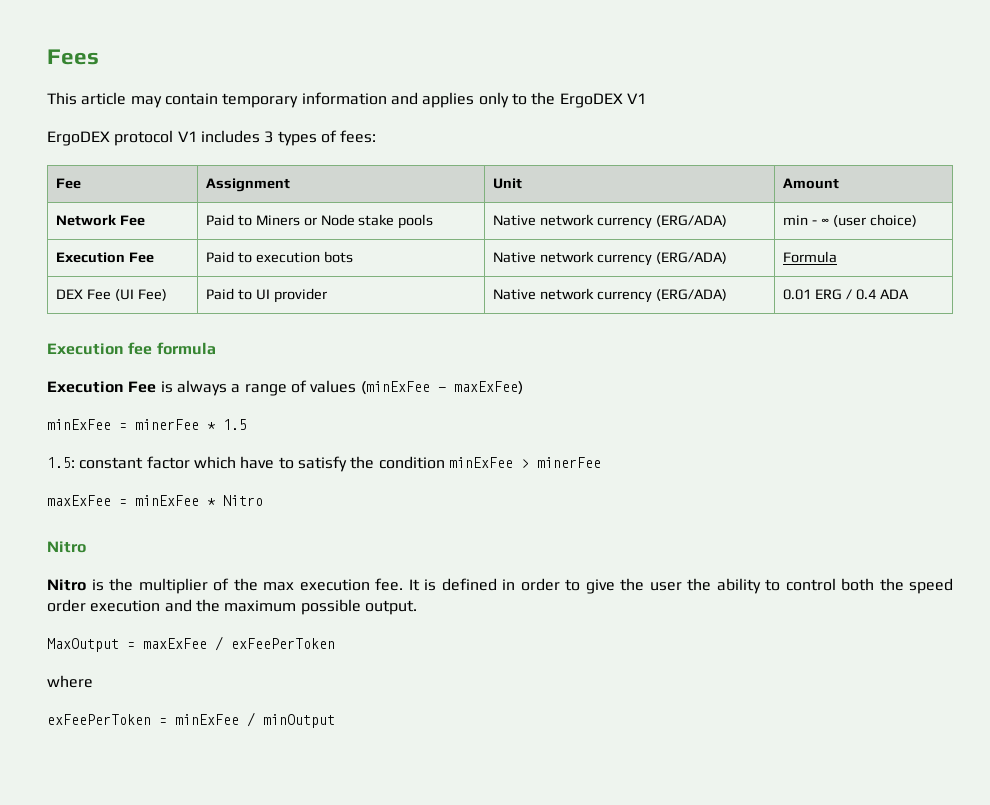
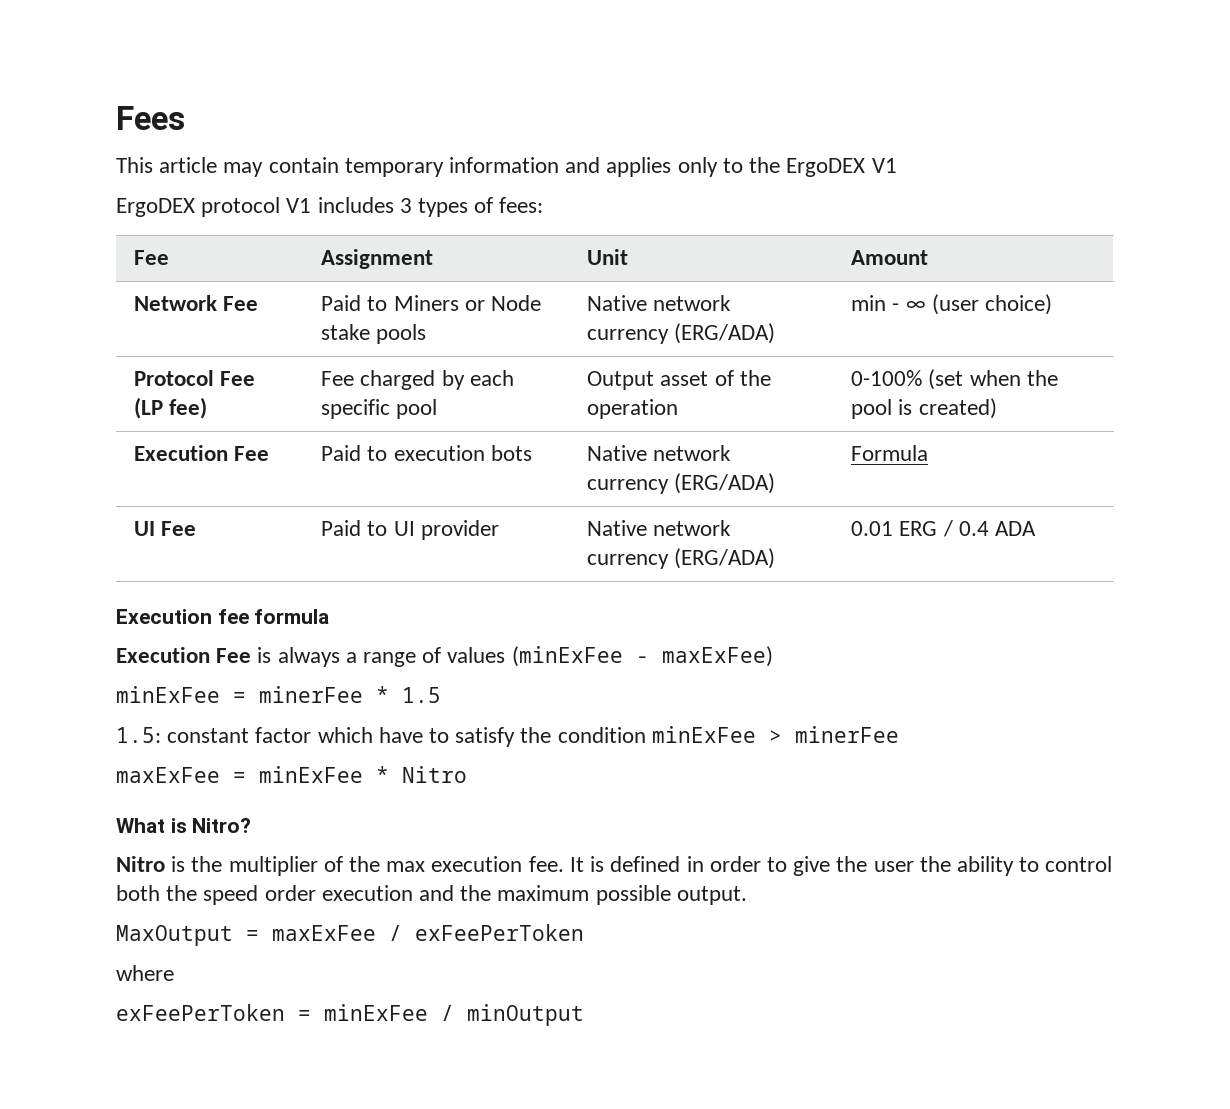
(917, 220) none -> [134,370,256,386] [134,397,208,419] [321,370,514,390] [321,399,438,419] [587,370,771,390] [587,399,679,419] [851,369,1058,390] [851,398,997,419] // Protocol Fee (LP fee) | Fee charged by each specific pool | Output asset of the operation | 0-100% (set when the pool is created)
[55,289,167,301] DEX Fee (UI Fee) -> [134,521,197,536] UI Fee
[47,541,86,553] Nitro -> [116,818,252,833] What is Nitro?

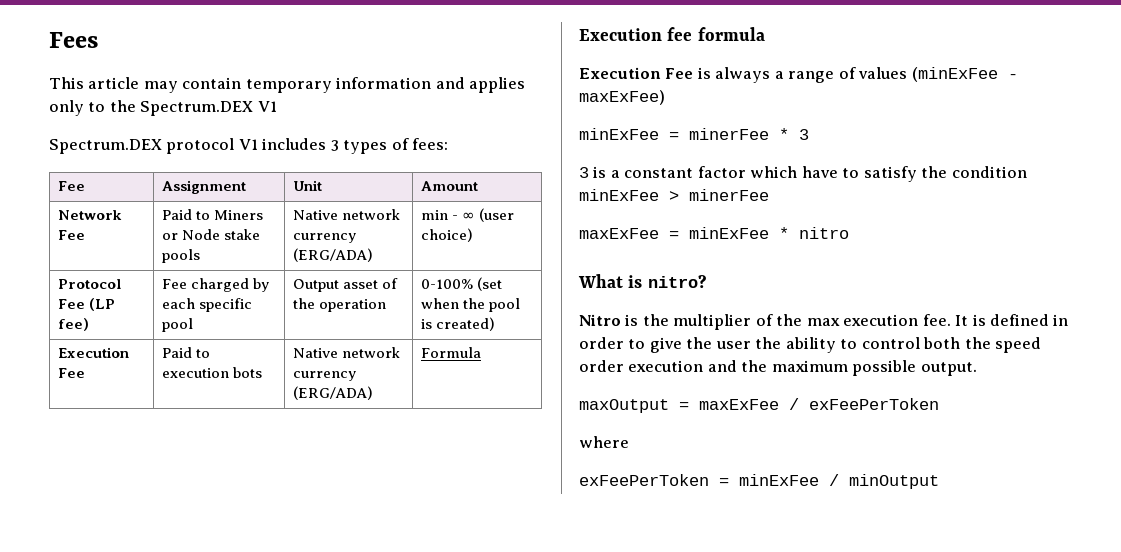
[786,158,866,177] ErgoDEX -> [140,101,254,116] Spectrum.DEX
[116,198,195,217] ErgoDEX -> [49,139,162,154] Spectrum.DEX
[134,521,197,536] [321,520,499,540] [587,520,732,536] [587,548,776,569] [851,520,1036,537] // UI Fee | Paid to UI provider | Native network currency (ERG/ADA) | 0.01 ERG / 0.4 ADA -> (481, 352) none
[402,687,441,703] [116,727,161,743] 1.5 // 1.5: -> [799,129,809,140] [579,166,620,178] 3 // 3 is a
[402,766,467,783] Nitro -> [799,227,849,239] nitro
[192,818,252,833] Nitro? -> [647,275,706,288] nitro?
[116,925,233,946] MaxOutput -> [579,399,669,413] maxOutput

